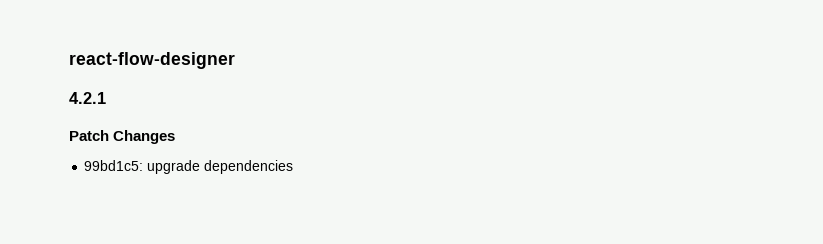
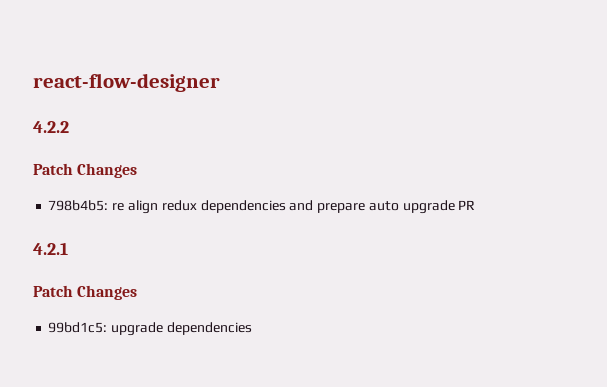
(235, 60) none -> [33,121,69,133] [33,163,138,178] [48,200,476,214] // 4.2.2 // Patch Changes // 798b4b5: re align redux dependencies and prepare auto upgrade PR

